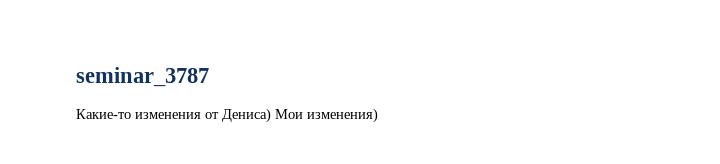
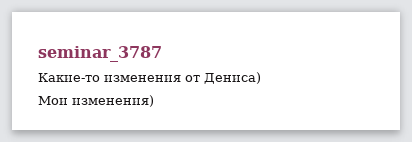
(271, 115) none -> (261, 78) //

